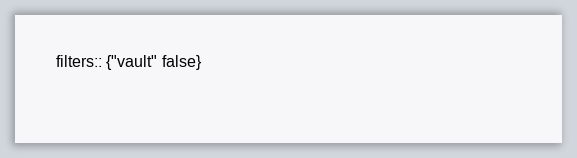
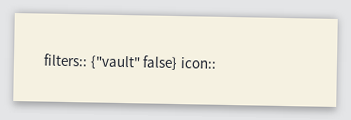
(202, 62) none -> [179,57,217,69] icon::

